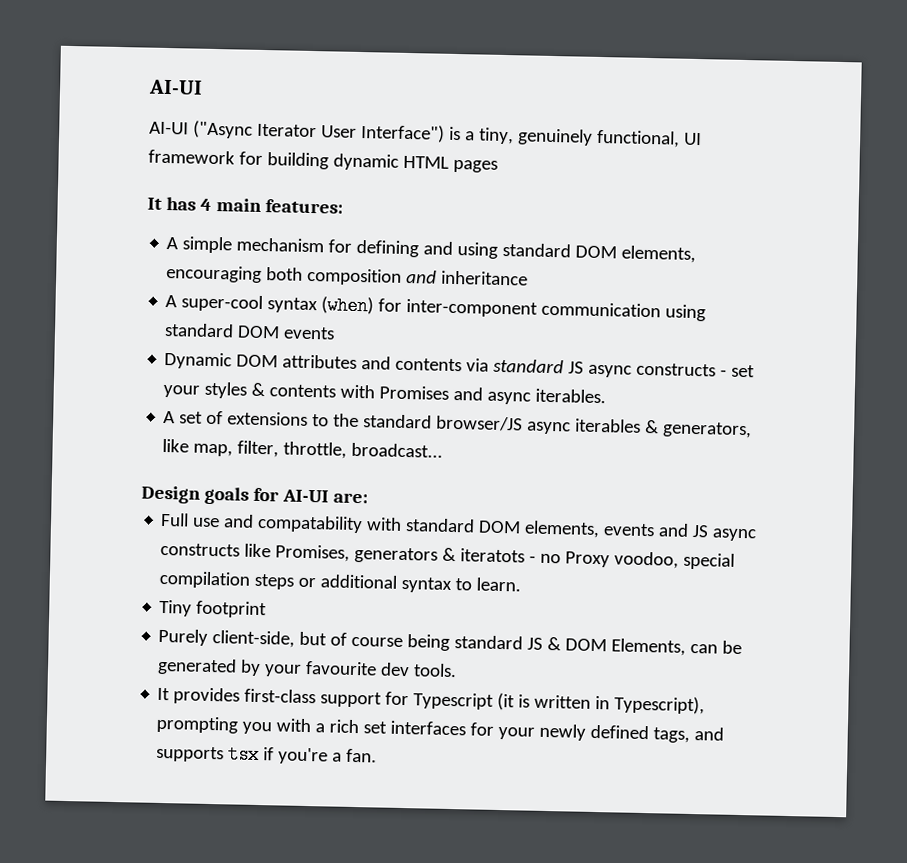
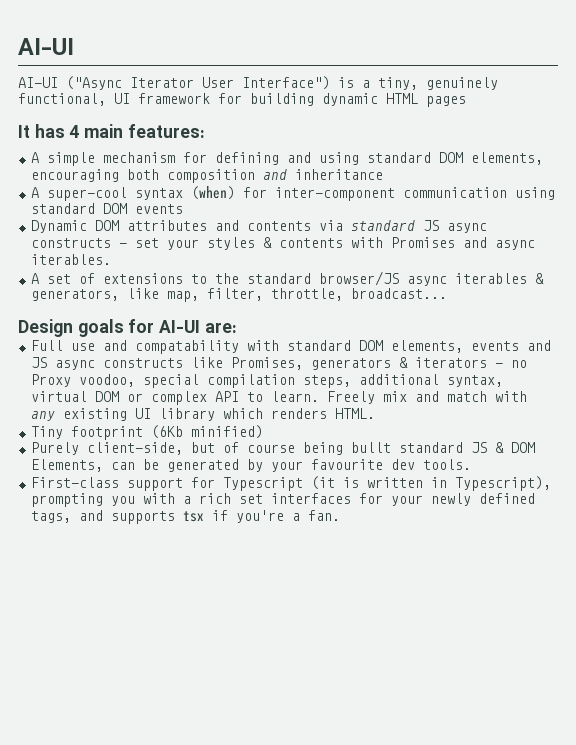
[460,548,526,563] iteratots -> [414,357,487,368] iterators
[254,573,522,594] steps or additional syntax to learn. -> [302,374,503,388] [30,391,527,405] [30,408,375,421] steps, additional syntax, virtual DOM or complex API to learn. Freely mix and match with any existing UI library which renders HTML.
(268, 609) none -> [150,425,263,439] (6Kb minified)
(451, 642) none -> [350,442,391,453] bullt
[157,687,317,705] It provides first-class -> [30,477,119,488] First-class

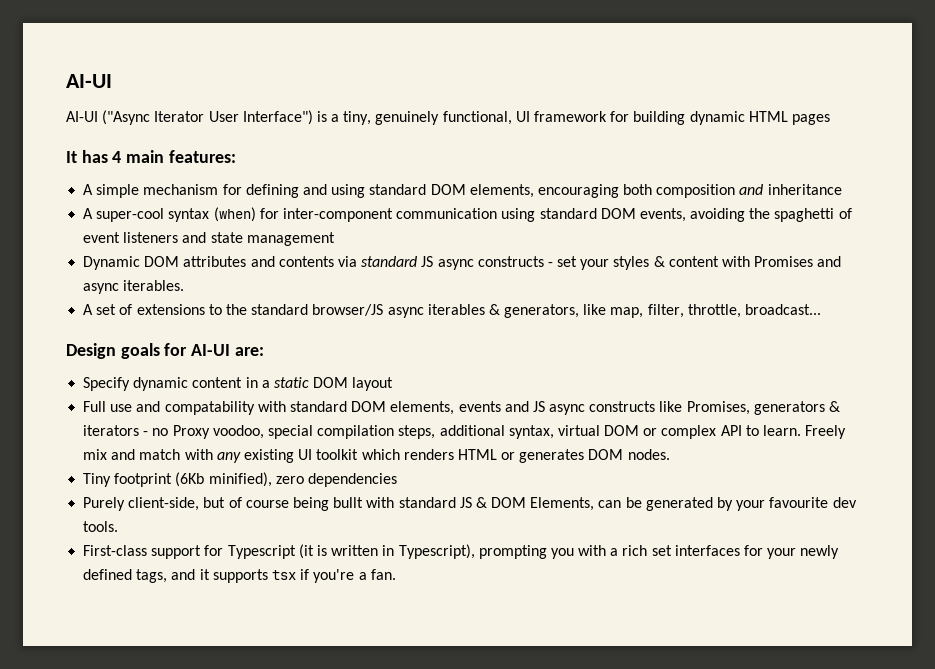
[134,204,183,214] events -> [639,208,852,222] [83,232,335,246] events, avoiding the spaghetti of event listeners and state management
[278,238,343,248] contents -> [668,256,719,267] content
(237, 327) none -> [83,377,394,391] // Specify dynamic content in a static DOM layout
[158,408,215,421] library -> [316,449,359,460] toolkit
[334,408,375,419] HTML. -> [457,449,670,463] HTML or generates DOM nodes.
[190,425,263,439] minified) -> [208,472,397,487] minified), zero dependencies
(391, 447) none -> [366,497,395,508] with
(103, 515) none -> [199,569,210,580] it

